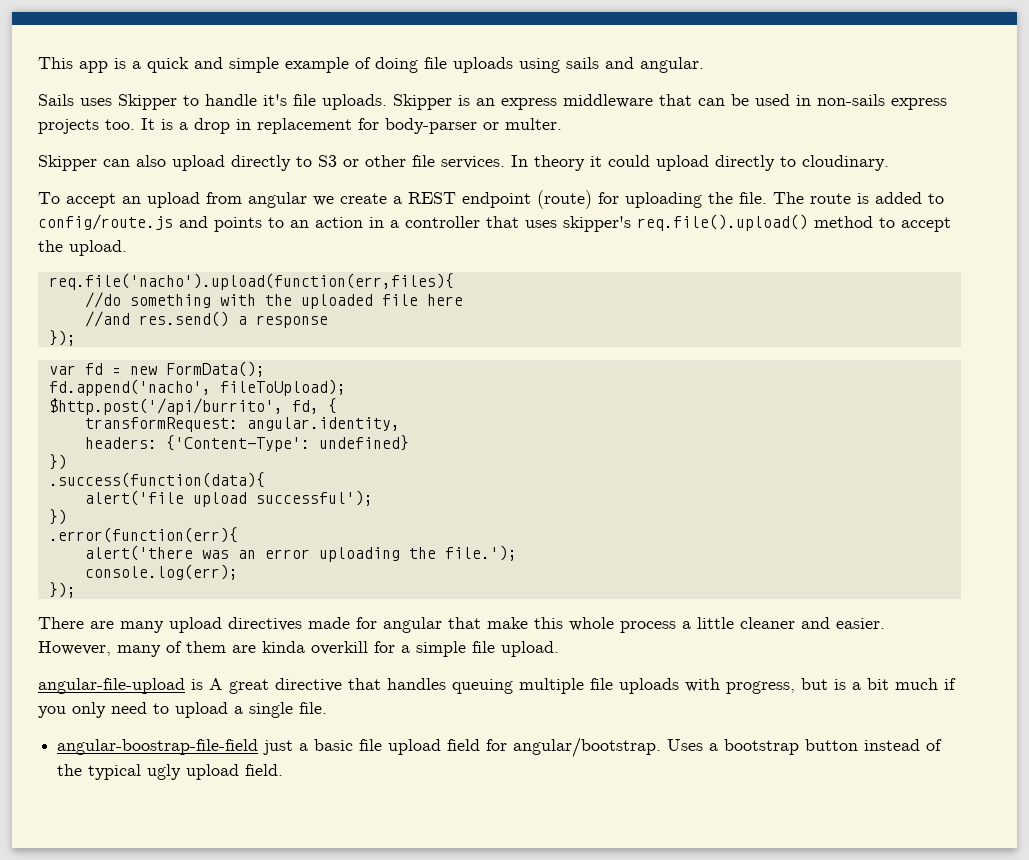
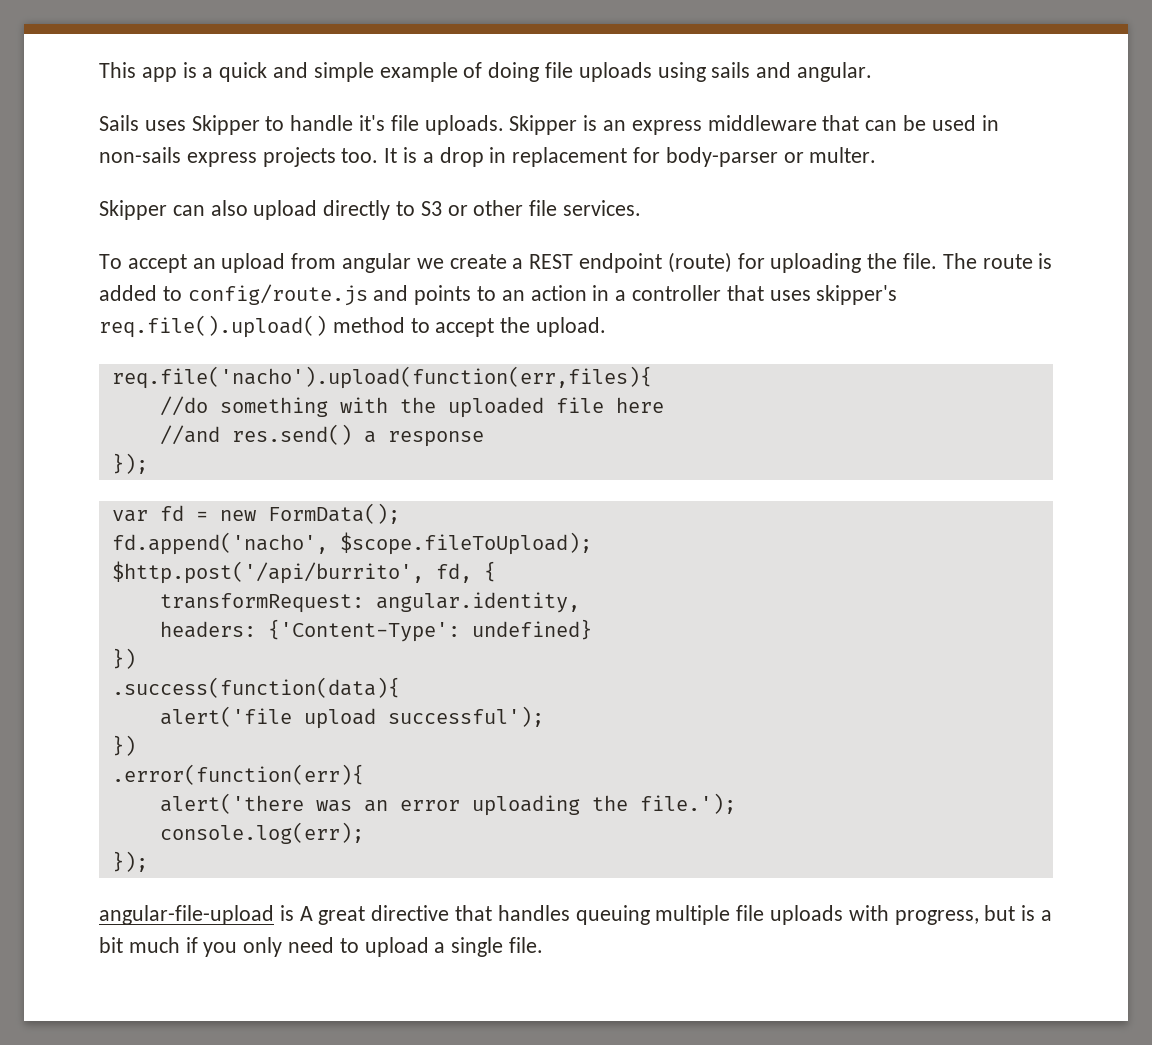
[511,155,889,171] In theory it could upload directly to cloudinary. -> (642, 208) none
[219,379,346,396] fileToUpload); -> [339,532,592,555] $scope.fileToUpload);
[38,617,885,633] [38,641,559,657] // There are many upload directives made for angular that make this whole process a little cleaner and easier. However, many of them are kinda overkill for a simple file upload. -> (148, 861) none
[57,737,943,758] [57,764,284,780] // angular-boostrap-file-field just a basic file upload field for angular/bootstrap. Uses a bootstrap button instead of the typical ugly upload field. -> (544, 945) none

